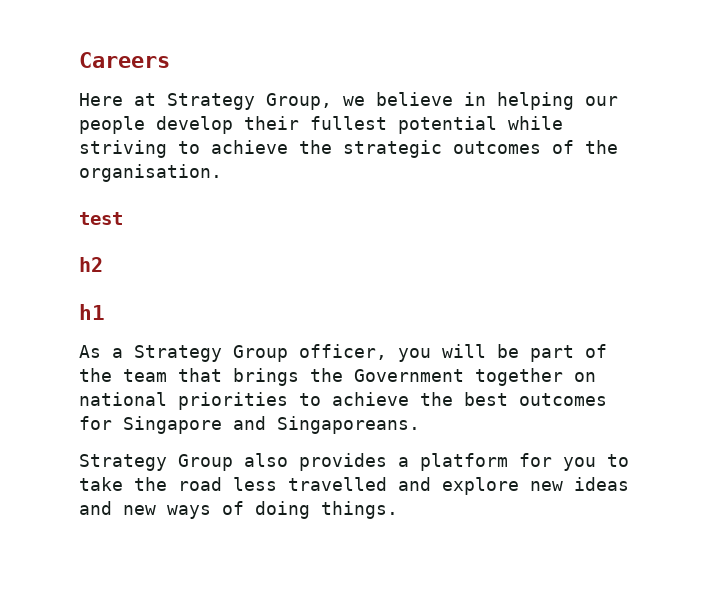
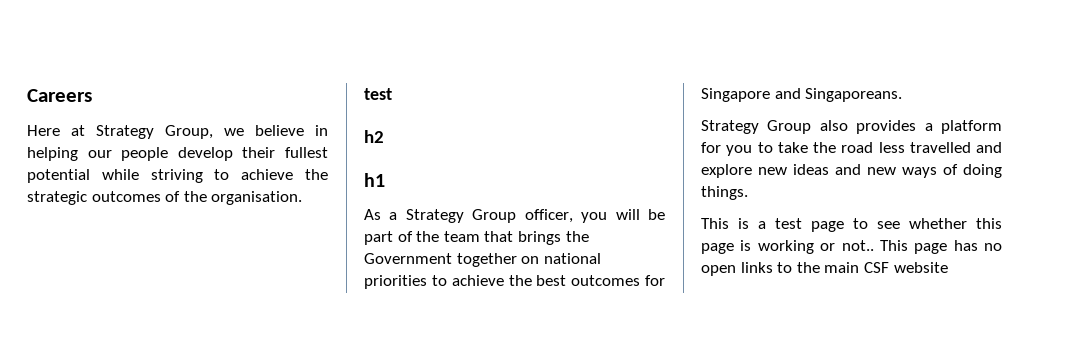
(398, 510) none -> [701,218,1002,232] [701,240,1002,254] [701,262,948,276] // This is a test page to see whether this page is working or not.. This page has no open links to the main CSF website

